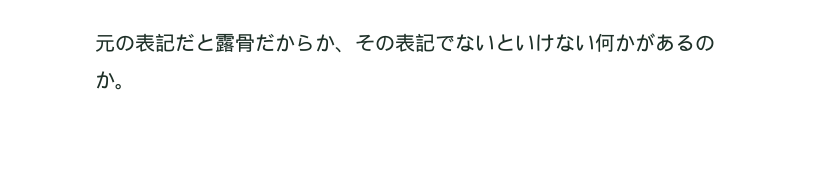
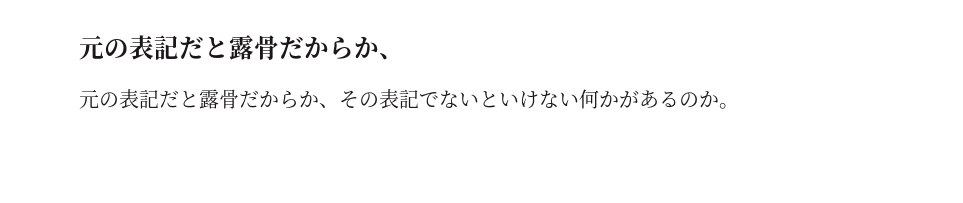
[95,33,355,53] 元の表記だと露骨だからか、 -> [79,35,404,60] [79,89,339,109] 元の表記だと露骨だからか、 // 元の表記だと露骨だからか、

